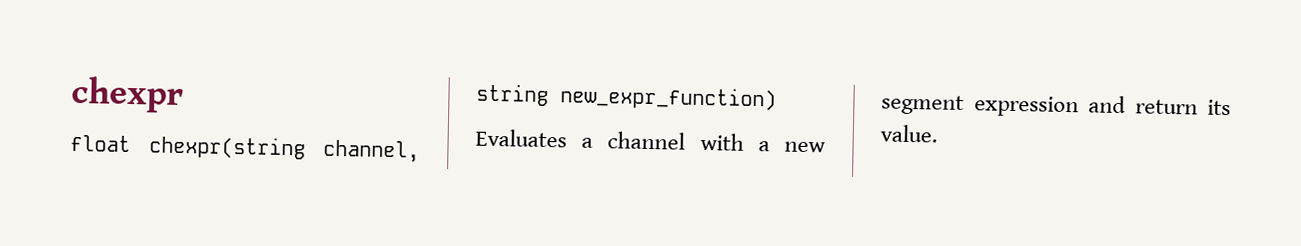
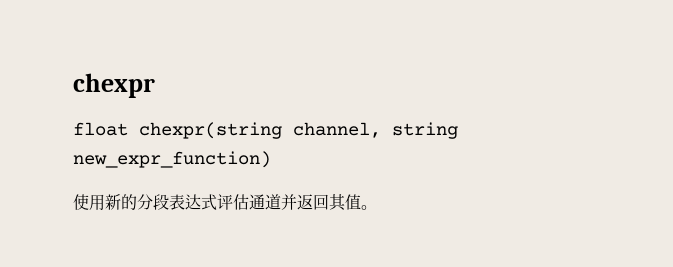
[475,128,826,153] [881,94,1231,118] [880,124,939,143] Evaluates a channel with a new segment expression and return its value. -> [73,194,377,211] 使用新的分段表达式评估通道并返回其值。

